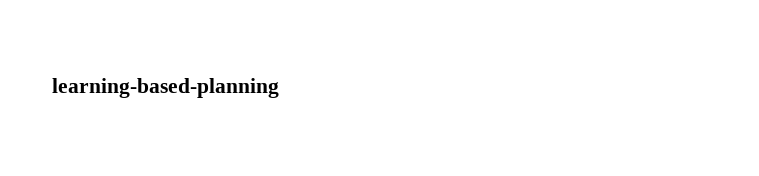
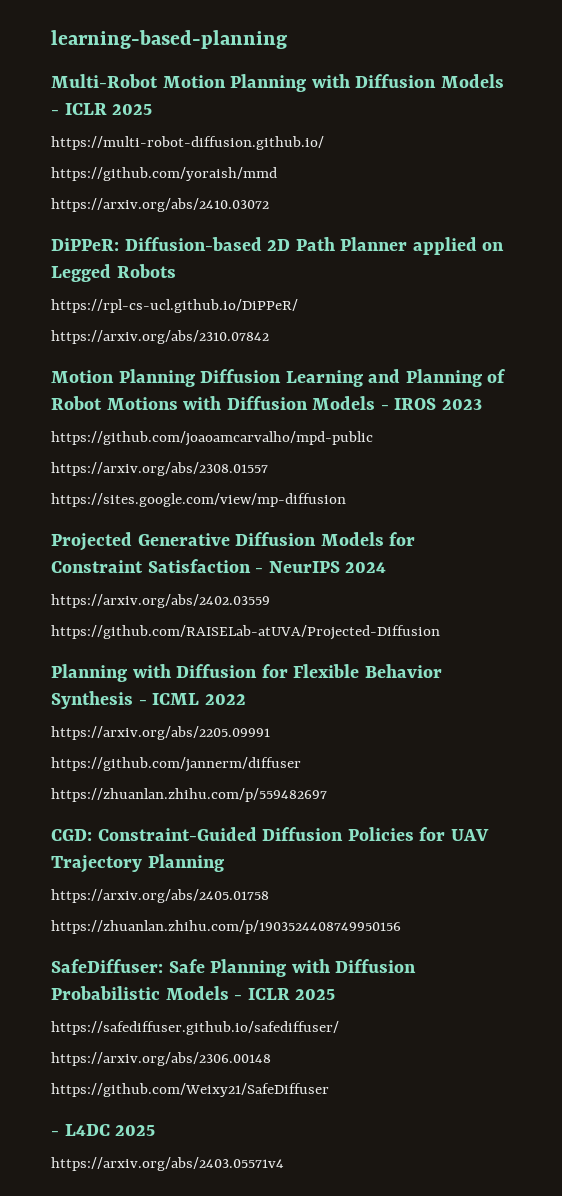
(279, 88) none -> [51,74,504,92] [51,103,153,115] [51,136,324,150] [51,167,277,181] [51,198,269,212] [51,237,505,255] [51,264,176,282] [51,299,298,313] [51,330,269,344] [51,369,507,387] [51,396,482,410] [51,431,373,446] [51,462,268,476] [51,493,346,507] [51,532,416,551] [51,559,387,573] [51,594,270,608] [51,625,440,640] [51,664,442,682] [51,691,246,709] [51,726,270,740] [51,757,301,772] [51,788,327,802] [51,827,489,841] [51,854,224,873] [51,889,269,903] [51,920,401,934] [51,959,417,977] [51,986,336,1000] [51,1021,339,1035] [51,1052,271,1066] [51,1083,329,1097] [51,1124,156,1136] [51,1157,284,1171] // Multi-Robot Motion Planning with Diffusion Models - ICLR 2025 // https://multi-robot-diffusion.github.io/ // https://github.com/yoraish/mmd // https://arxiv.org/abs/2410.03072 // DiPPeR: Diffusion-based 2D Path Planner applied on Legged Robots // https://rpl-cs-ucl.github.io/DiPPeR/ // https://arxiv.org/abs/2310.07842 // Motion Planning Diffusion Learning and Planning of Robot Motions with Diffusion Models - IROS 2023 // https://github.com/joaoamcarvalho/mpd-public // https://arxiv.org/abs/2308.01557 // https://sites.google.com/view/mp-diffusion // Projected Generative Diffusion Models for Constraint Satisfaction - NeurIPS 2024 // https://arxiv.org/abs/2402.03559 // https://github.com/RAISELab-atUVA/Projected-Diffusion // Planning with Diffusion for Flexible Behavior Synthesis - ICML 2022 // https://arxiv.org/abs/2205.09991 // https://github.com/jannerm/diffuser // https://zhuanlan.zhihu.com/p/559482697 // CGD: Constraint-Guided Diffusion Policies for UAV Trajectory Planning // https://arxiv.org/abs/2405.01758 // https://zhuanlan.zhihu.com/p/1903524408749950156 // SafeDiffuser: Safe Planning with Diffusion Probabilistic Models - ICLR 2025 // https://safediffuser.github.io/safediffuser/ // https://arxiv.org/abs/2306.00148 // https://github.com/Weixy21/SafeDiffuser // - L4DC 2025 // https://arxiv.org/abs/2403.05571v4

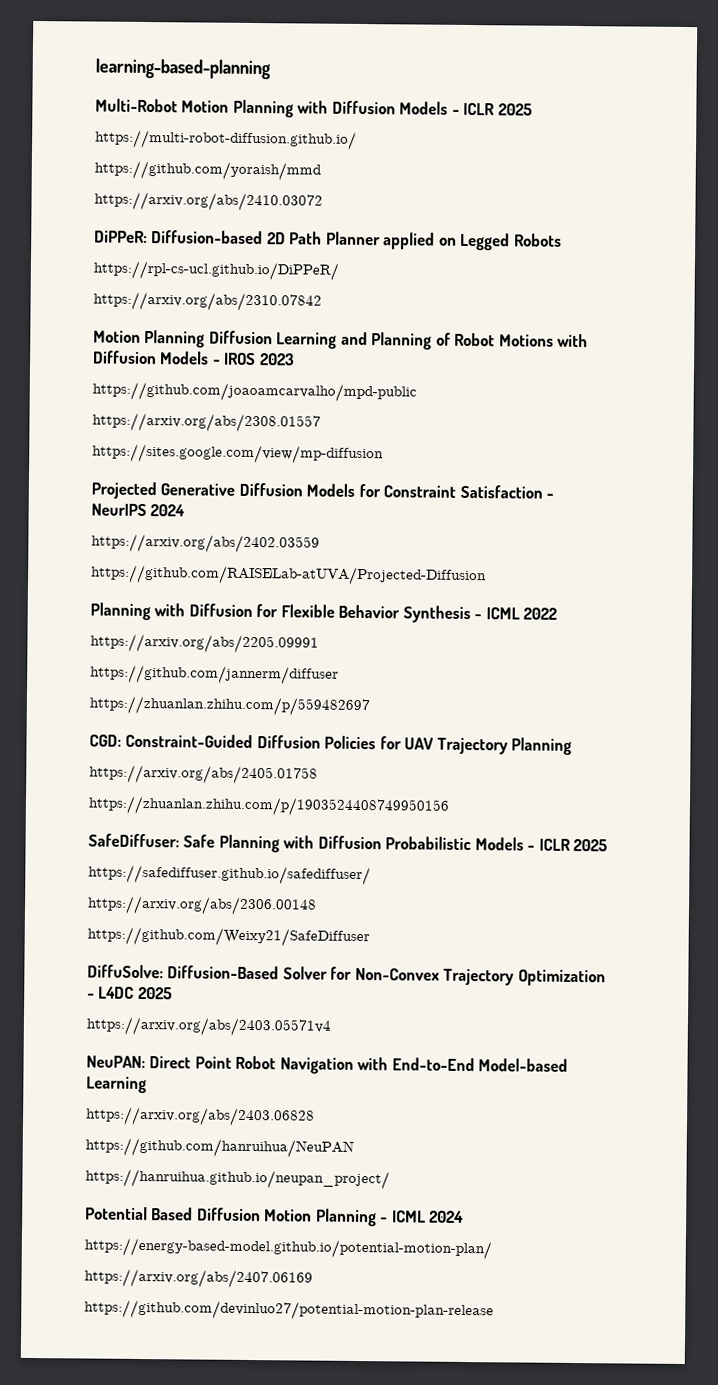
[51,1124,156,1136] [51,1157,284,1171] - L4DC 2025 // https://arxiv.org/abs/2403.05571v4 -> [87,964,606,987] [87,986,173,1000] [86,1016,331,1037] [86,1055,569,1074] [86,1076,147,1094] [85,1106,315,1127] [85,1137,354,1158] [85,1168,390,1190] [85,1206,465,1227] [84,1237,492,1260] [84,1268,313,1289] [84,1299,494,1322] DiffuSolve: Diffusion-Based Solver for Non-Convex Trajectory Optimization - L4DC 2025 // https://arxiv.org/abs/2403.05571v4 // NeuPAN: Direct Point Robot Navigation with End-to-End Model-based Learning // https://arxiv.org/abs/2403.06828 // https://github.com/hanruihua/NeuPAN // https://hanruihua.github.io/neupan_project/ // Potential Based Diffusion Motion Planning - ICML 2024 // https://energy-based-model.github.io/potential-motion-plan/ // https://arxiv.org/abs/2407.06169 // https://github.com/devinluo27/potential-motion-plan-release

